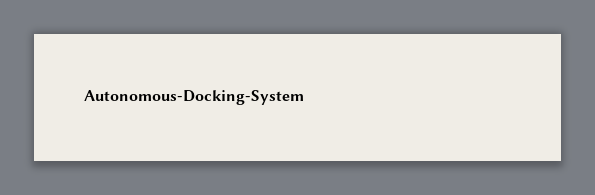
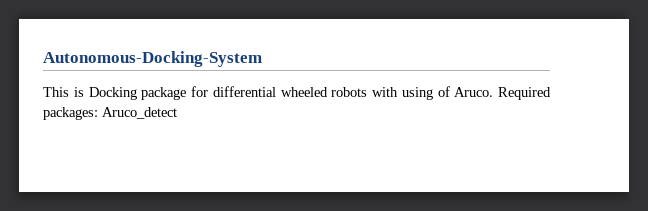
(304, 97) none -> [43,86,551,100] [43,107,177,120] // This is Docking package for differential wheeled robots with using of Aruco. Required packages: Aruco_detect

